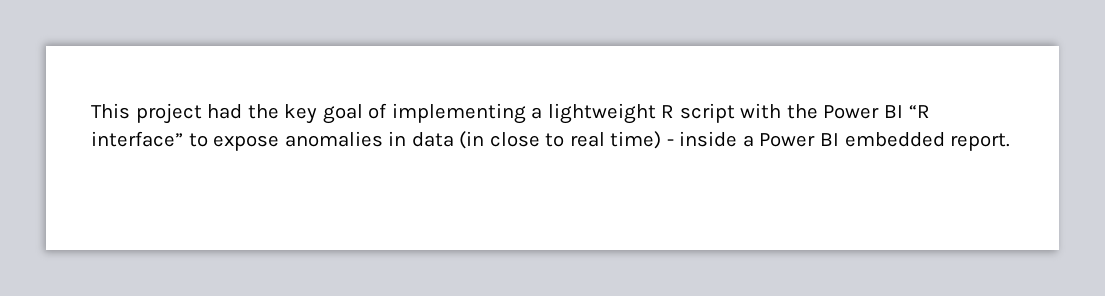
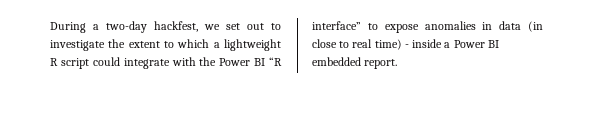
[91,103,526,124] This project had the key goal of implementing -> [50,21,281,33] [50,39,210,51] During a two-day hackfest, we set out to investigate the extent to which
(735, 113) none -> [92,57,170,69] could integrate

